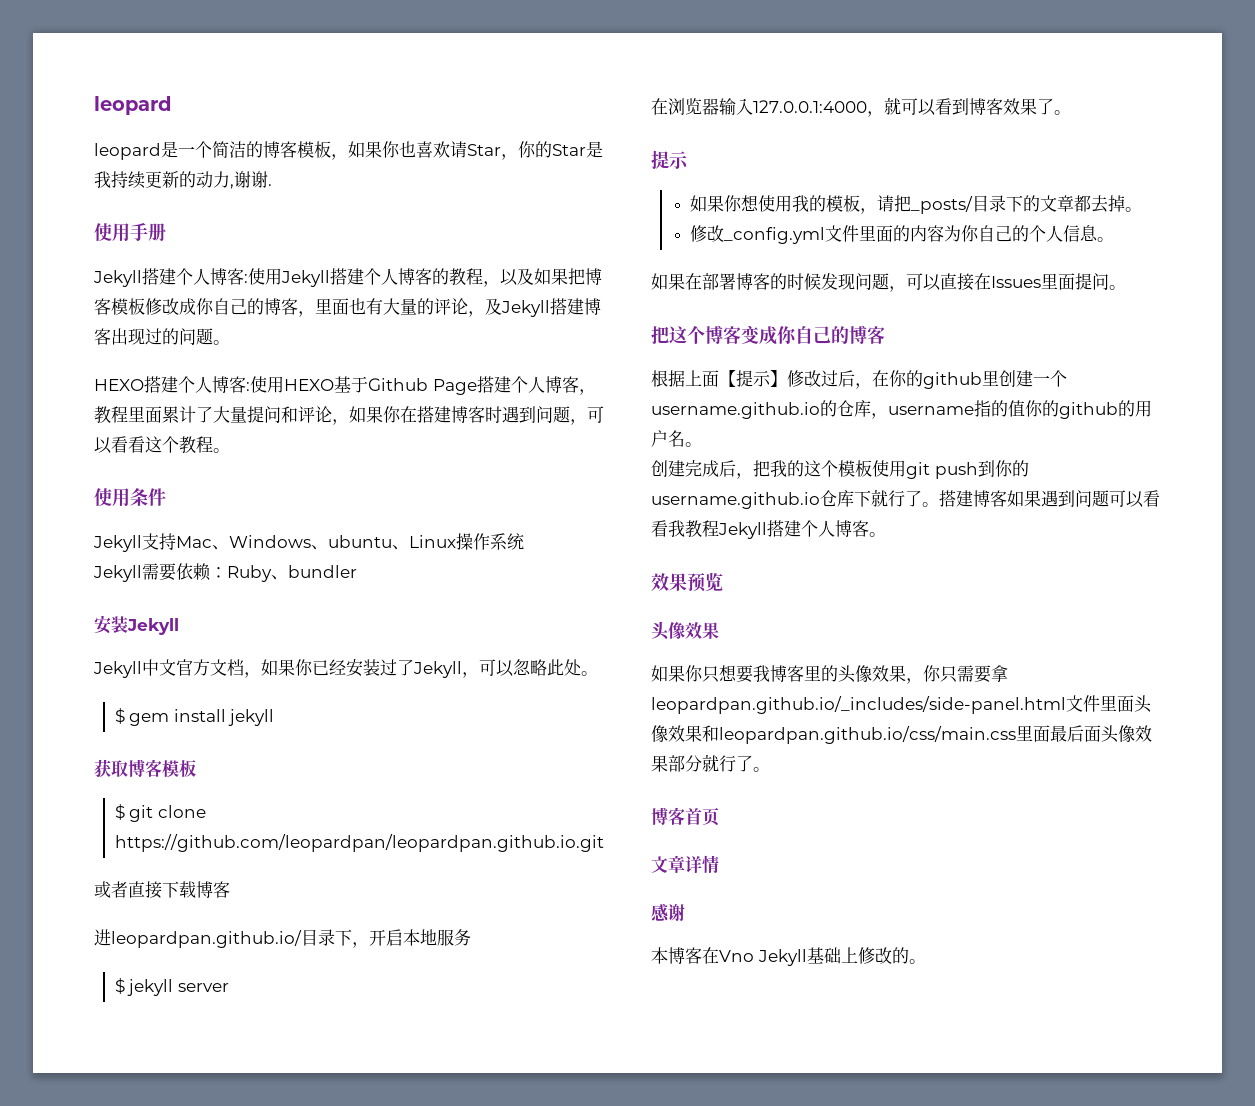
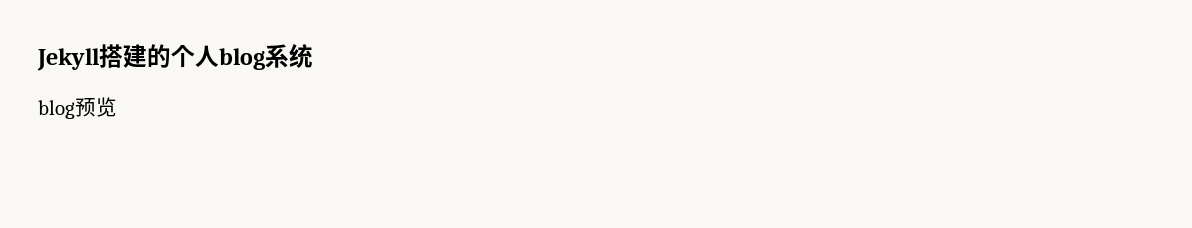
[94,96,172,115] [94,141,603,160] [94,171,272,189] [94,223,166,242] [93,268,602,287] [94,298,601,317] [94,328,230,345] [94,376,596,395] [94,406,604,425] [94,436,230,454] [94,488,166,507] [93,533,524,552] [93,563,357,582] [94,615,179,635] [93,659,598,678] [114,708,275,726] [94,759,196,777] [114,804,206,822] [114,834,604,852] [94,881,230,899] [94,929,471,948] [114,978,229,996] [651,97,1071,117] [651,150,689,169] [690,195,1143,214] [690,225,1115,244] [651,273,1126,292] [651,325,885,345] [651,370,1067,389] [651,400,1152,419] [651,430,702,447] [651,460,1029,479] [651,489,1160,509] [651,520,886,539] [651,572,723,592] [651,621,719,640] [651,665,1008,684] [651,695,1152,714] [651,725,1152,744] [651,754,770,772] [651,807,719,826] [651,855,719,874] [651,903,685,922] [651,947,926,966] leopard // leopard是一个简洁的博客模板，如果你也喜欢请Star，你的Star是我持续更新的动力,谢谢. // 使用手册 // Jekyll搭建个人博客:使用Jekyll搭建个人博客的教程，以及如果把博客模板修改成你自己的博客，里面也有大量的评论，及Jekyll搭建博客出现过的问题。 // HEXO搭建个人博客:使用HEXO基于Github Page搭建个人博客，教程里面累计了大量提问和评论，如果你在搭建博客时遇到问题，可以看看这个教程。 // 使用条件 // Jekyll支持Mac、Windows、ubuntu、Linux操作系统 // Jekyll需要依赖：Ruby、bundler // 安装Jekyll // Jekyll中文官方文档，如果你已经安装过了Jekyll，可以忽略此处。 // $ gem install jekyll // 获取博客模板 // $ git clone https://github.com/leopardpan/leopardpan.github.io.git // 或者直接下载博客 // 进leopardpan.github.io/目录下，开启本地服务 // $ jekyll server // 在浏览器输入127.0.0.1:4000，就可以看到博客效果了。 // 提示 // 如果你想使用我的模板，请把_posts/目录下的文章都去掉。 // 修改_config.yml文件里面的内容为你自己的个人信息。 // 如果在部署博客的时候发现问题，可以直接在Issues里面提问。 // 把这个博客变成你自己的博客 // 根据上面【提示】修改过后，在你的github里创建一个username.github.io的仓库，username指的值你的github的用户名。 // 创建完成后，把我的这个模板使用git push到你的username.github.io仓库下就行了。搭建博客如果遇到问题可以看看我教程Jekyll搭建个人博客。 // 效果预览 // 头像效果 // 如果你只想要我博客里的头像效果，你只需要拿leopardpan.github.io/_includes/side-panel.html文件里面头像效果和leopardpan.github.io/css/main.css里面最后面头像效果部分就行了。 // 博客首页 // 文章详情 // 感谢 // 本博客在Vno Jekyll基础上修改的。 -> [37,44,313,71] [38,97,117,119] Jekyll搭建的个人blog系统 // blog预览

